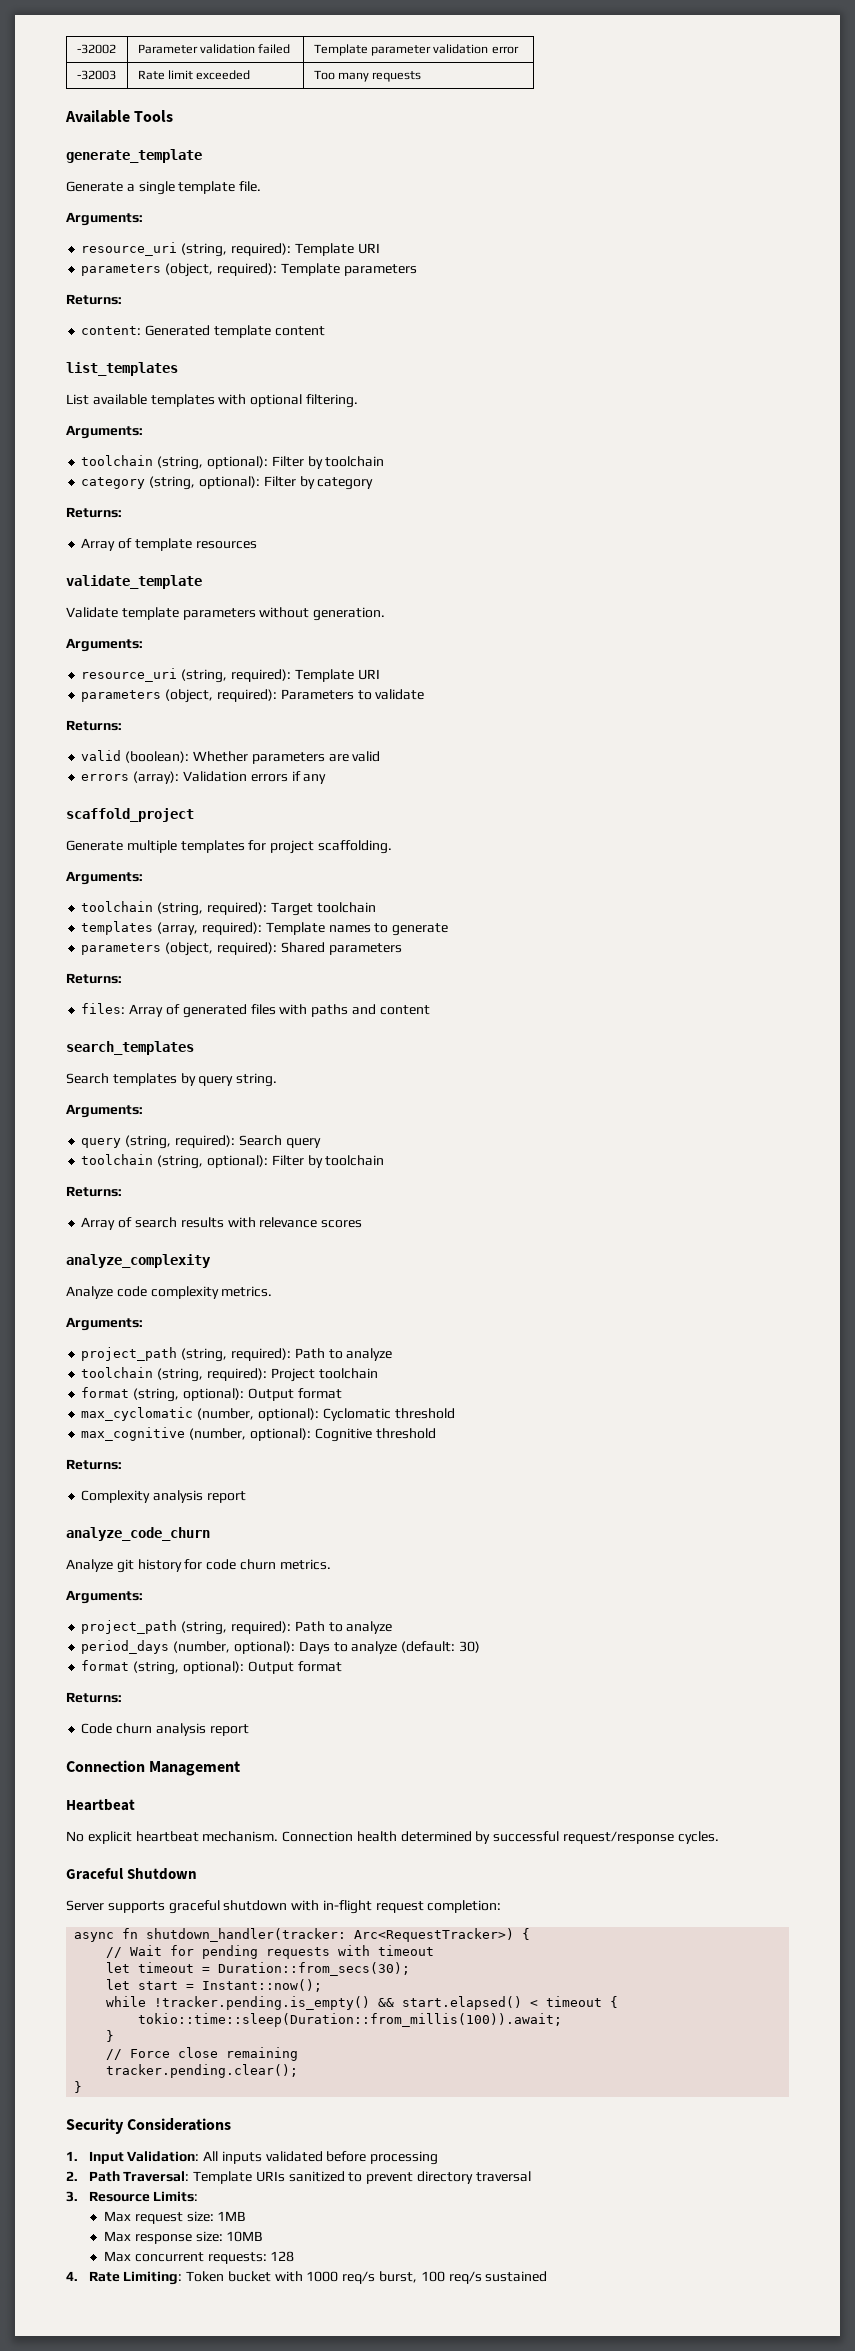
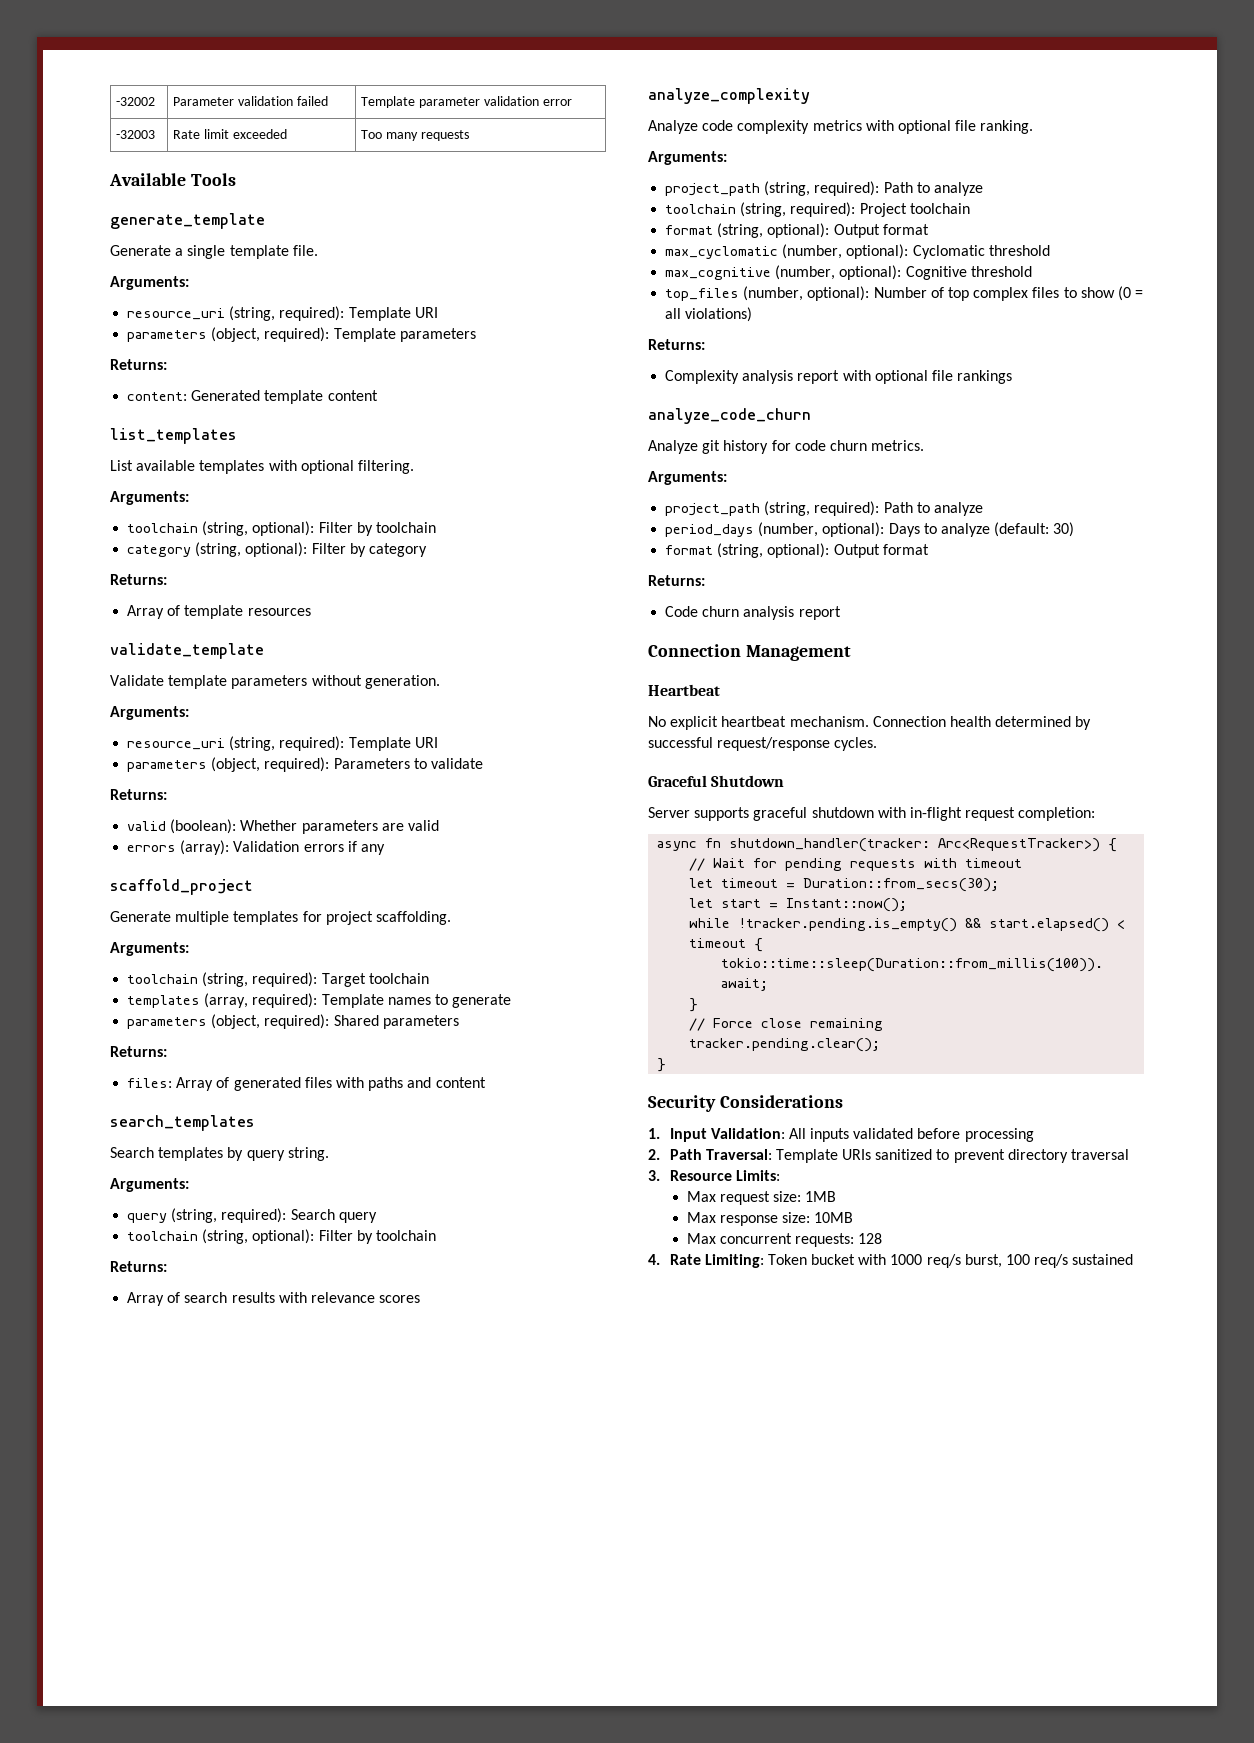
[221,1286,273,1297] metrics. -> [812,120,1034,134] metrics with optional file ranking.
(436, 1433) none -> [665,286,1144,301] [665,307,753,322] // top_files (number, optional): Number of top complex files to show (0 = all violations)
(246, 1497) none -> [842,370,1013,384] with optional file rankings

